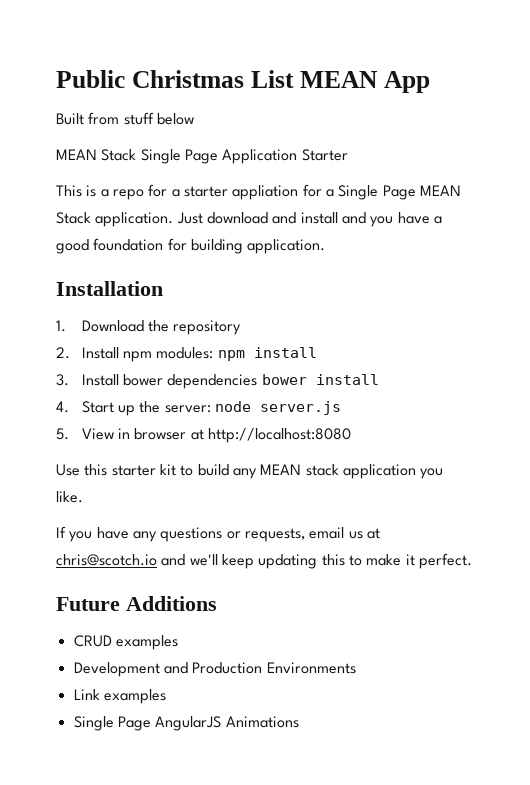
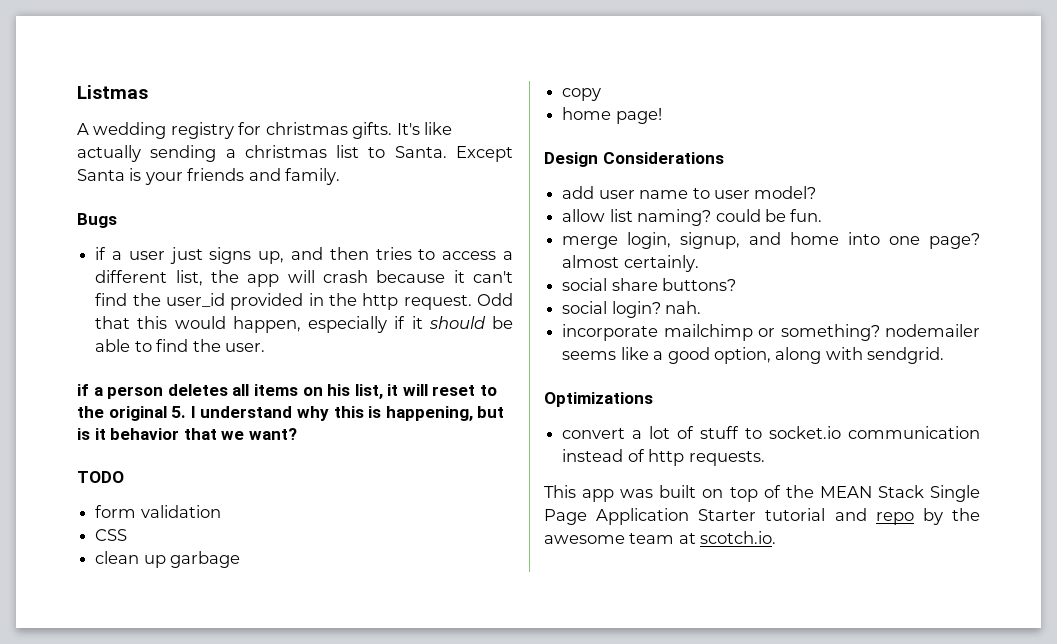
[56,70,430,93] [56,112,194,125] Public Christmas List MEAN App // Built from stuff below // -> [77,85,148,99] [77,122,453,139] [77,145,513,162] [77,168,341,185] [77,213,117,228] [95,247,513,264] [95,270,513,287] [95,293,513,310] [95,316,513,333] [95,339,265,352] [77,384,498,399] [77,406,505,421] [77,428,297,440] [77,471,124,483] [95,505,221,518] [95,529,128,541] [95,551,241,568] [562,88,602,101] [562,107,662,124] [544,152,724,167] [562,186,817,199] [562,209,823,226] [562,232,980,249] [562,255,699,272] [562,278,737,291] [562,301,702,318] [562,324,980,341] [562,347,945,364] [544,392,653,407] [562,426,980,439] [562,449,765,466] [544,485,814,502] Listmas // A wedding registry for christmas gifts. It's like actually sending a christmas list to Santa. Except Santa is your friends and family. // Bugs // if a user just signs up, and then tries to access a different list, the app will crash because it can't find the user_id provided in the http request. Odd that this would happen, especially if it should be able to find the user. // if a person deletes all items on his list, it will reset to the original 5. I understand why this is happening, but is it behavior that we want? // TODO // form validation // CSS // clean up garbage // copy // home page! // Design Considerations // add user name to user model? // allow list naming? could be fun. // merge login, signup, and home into one page? almost certainly. // social share buttons? // social login? nah. // incorporate mailchimp or something? nodemailer seems like a good option, along with sendgrid. // Optimizations // convert a lot of stuff to socket.io communication instead of http requests. // This app was built on top of the
[56,184,461,200] [56,212,442,227] [56,238,326,254] [56,281,163,296] [56,320,242,335] [56,347,317,362] [56,374,379,389] [56,401,342,416] [56,428,352,443] [56,464,444,479] [56,491,83,503] [56,526,380,542] [56,553,472,569] [56,596,217,611] [73,635,178,650] [73,662,356,677] [73,689,166,704] [73,716,299,731] // This is a repo for a starter appliation for a Single Page MEAN Stack application. Just download and install and you have a good foundation for building application. // Installation // 1. Download the repository // 2. Install npm modules: npm install // 3. Install bower dependencies bower install // 4. Start up the server: node server.js // 5. View in browser at http://localhost:8080 // Use this starter kit to build any MEAN stack application you like. // If you have any questions or requests, email us at chris@scotch.io and we'll keep updating this to make it perfect. // Future Additions // CRUD examples // Development and Production Environments // Link examples // Single Page AngularJS Animations -> [765,508,981,525] [544,531,777,544] tutorial and repo by the awesome team at scotch.io.

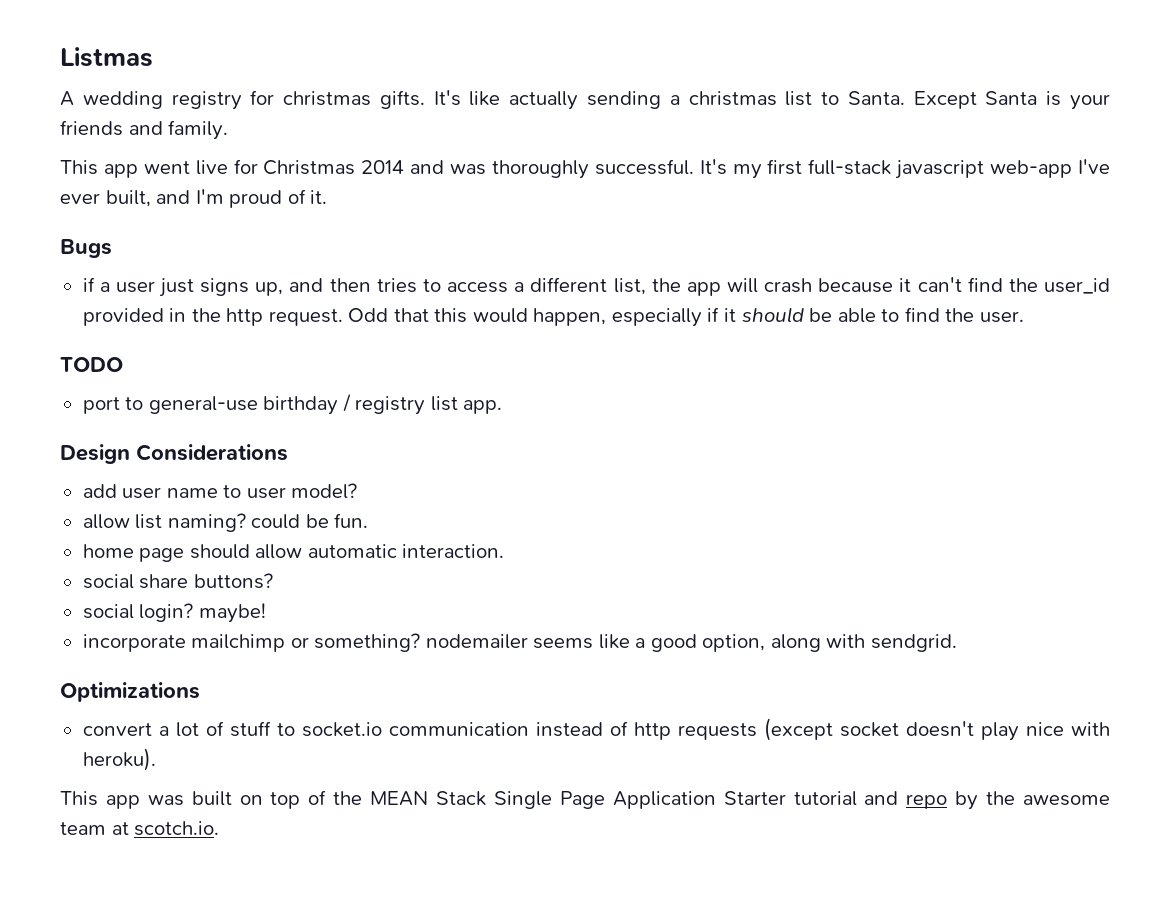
(341, 176) none -> [60,159,1110,179] [60,189,328,208] // This app went live for Christmas 2014 and was thoroughly successful. It's my first full-stack javascript web-app I've ever built, and I'm proud of it.
[77,384,498,399] [77,406,505,421] [77,428,297,440] [77,471,124,483] [95,505,221,518] [95,529,128,541] [95,551,241,568] [562,88,602,101] [562,107,662,124] if a person deletes all items on his list, it will reset to the original 5. I understand why this is happening, but is it behavior that we want? // TODO // form validation // CSS // clean up garbage // copy // home page! -> [60,357,123,372] [82,394,503,415] TODO // port to general-use birthday / registry list app.
[562,232,980,249] [562,255,699,272] merge login, signup, and home into one page? almost certainly. -> [82,544,505,562] home page should allow automatic interaction.
[665,301,702,314] nah. -> [198,603,266,623] maybe!
[688,451,765,466] requests. -> [677,718,1110,741] [82,748,156,771] requests (except socket doesn't play nice with heroku).

